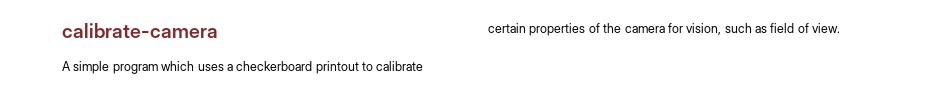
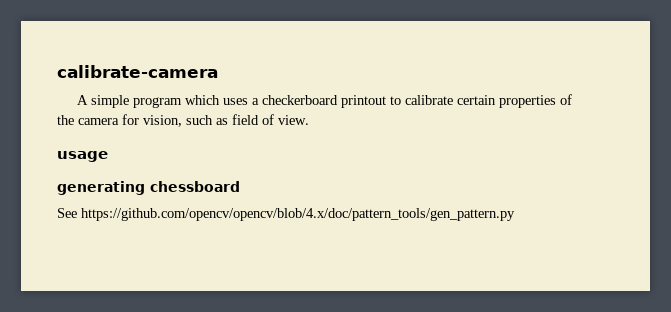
(841, 28) none -> [57,151,108,162] [57,181,240,195] [57,208,515,221] // usage // generating chessboard // See https://github.com/opencv/opencv/blob/4.x/doc/pattern_tools/gen_pattern.py

